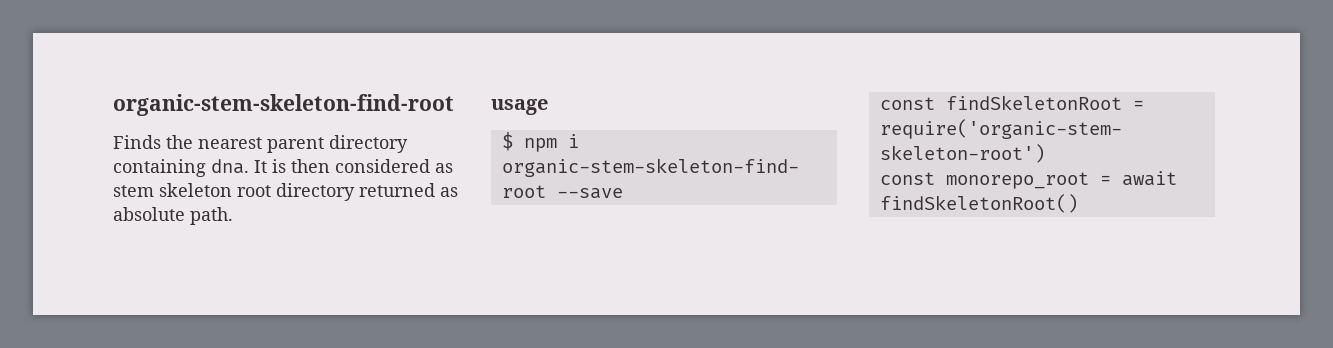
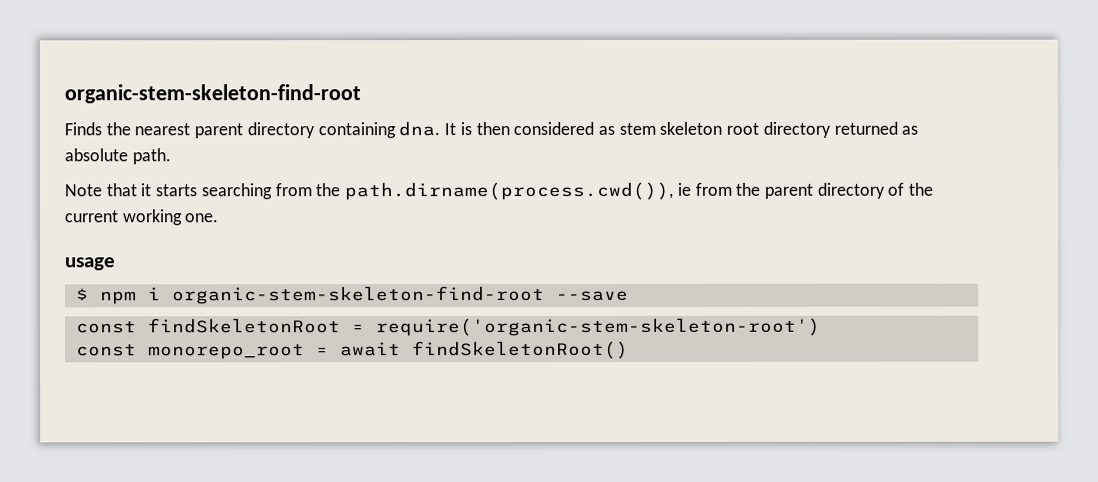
(233, 216) none -> [64,181,934,201] [64,209,219,226] // Note that it starts searching from the path.dirname(process.cwd()), ie from the parent directory of the current working one.

